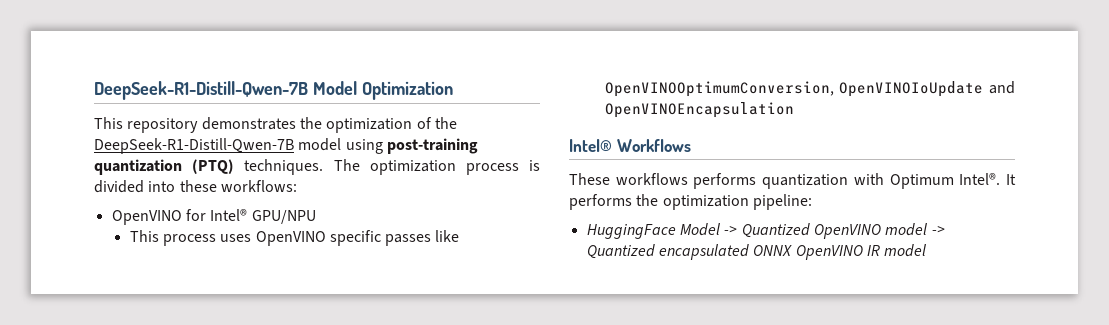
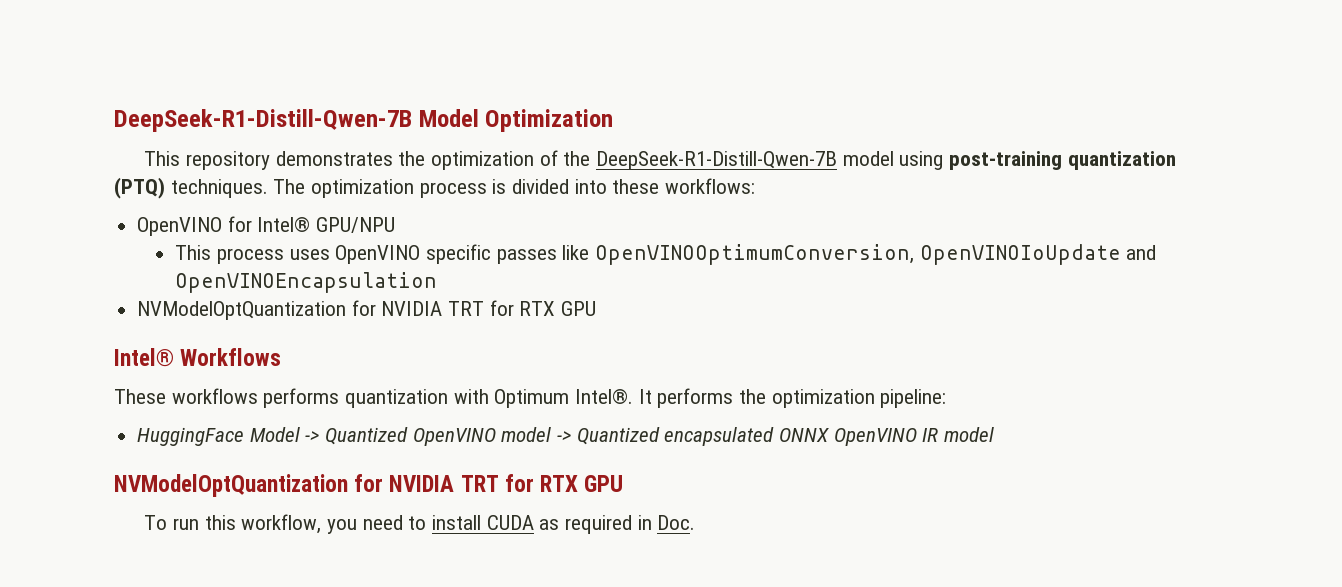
(794, 110) none -> [137,300,597,320] // NVModelOptQuantization for NVIDIA TRT for RTX GPU
(927, 250) none -> [114,474,624,497] [144,514,696,534] // NVModelOptQuantization for NVIDIA TRT for RTX GPU // To run this workflow, you need to install CUDA as required in Doc.

